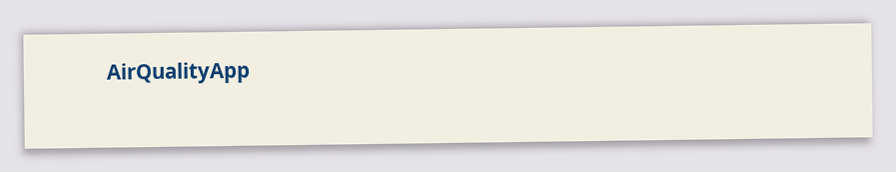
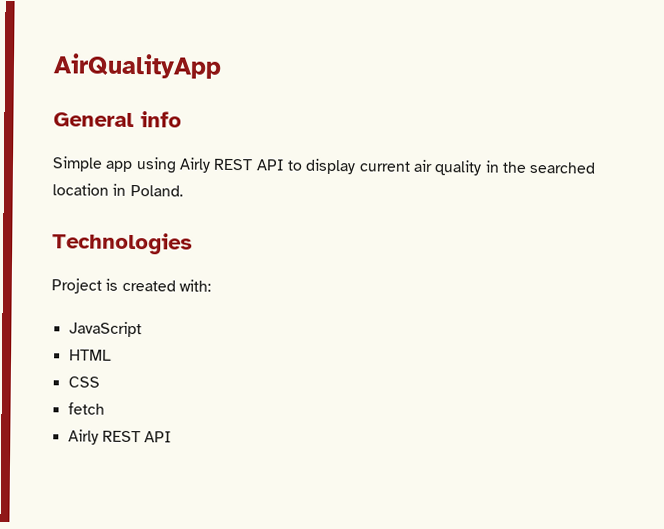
(250, 73) none -> [53,111,182,128] [52,156,597,176] [52,183,183,197] [52,232,193,255] [51,278,211,294] [68,321,142,338] [68,349,112,361] [67,376,100,388] [67,402,105,415] [67,429,173,445] // General info // Simple app using Airly REST API to display current air quality in the searched location in Poland. // Technologies // Project is created with: // JavaScript // HTML // CSS // fetch // Airly REST API

